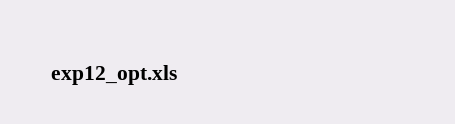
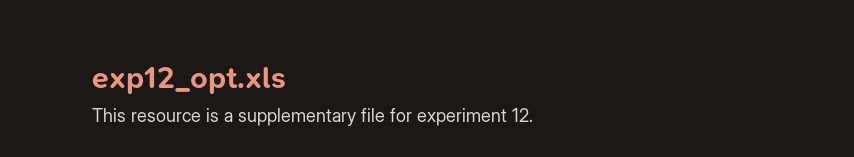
(177, 75) none -> [92,108,533,126] // This resource is a supplementary file for experiment 12.

